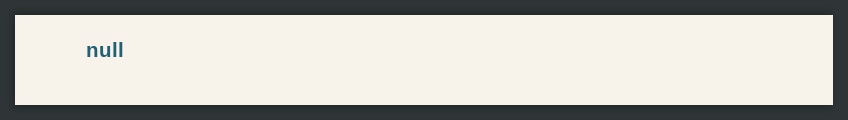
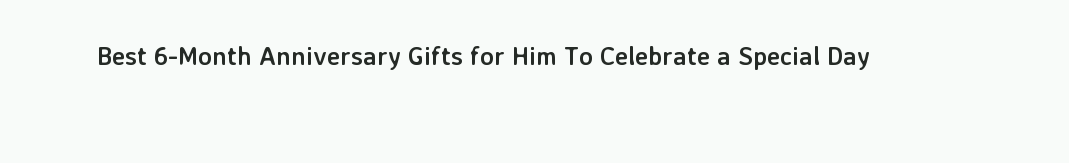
[86,42,124,57] null -> [97,46,870,70] Best 6-Month Anniversary Gifts for Him To Celebrate a Special Day

